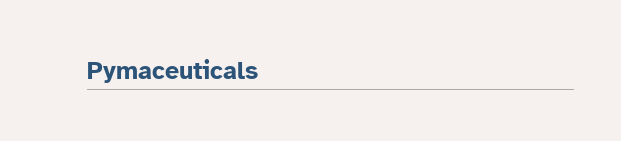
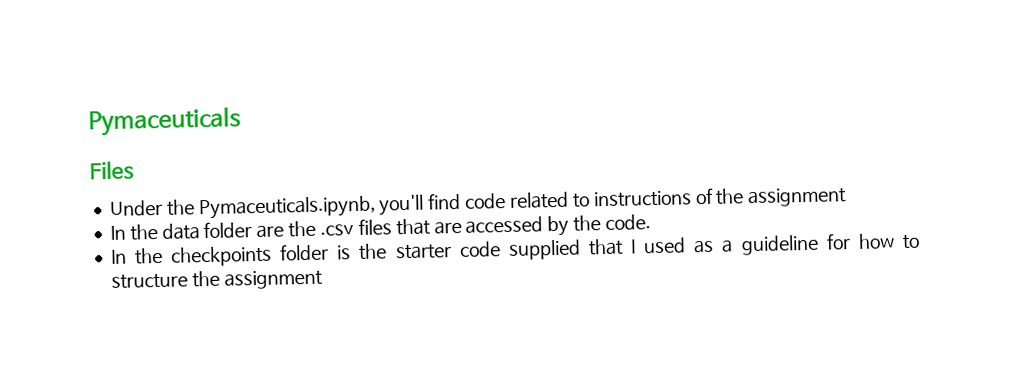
(258, 71) none -> [89,160,134,181] [109,187,848,220] [109,214,651,241] [110,233,921,267] [110,269,323,290] // Files // Under the Pymaceuticals.ipynb, you'll find code related to instructions of the assignment // In the data folder are the .csv files that are accessed by the code. // In the checkpoints folder is the starter code supplied that I used as a guideline for how to structure the assignment

